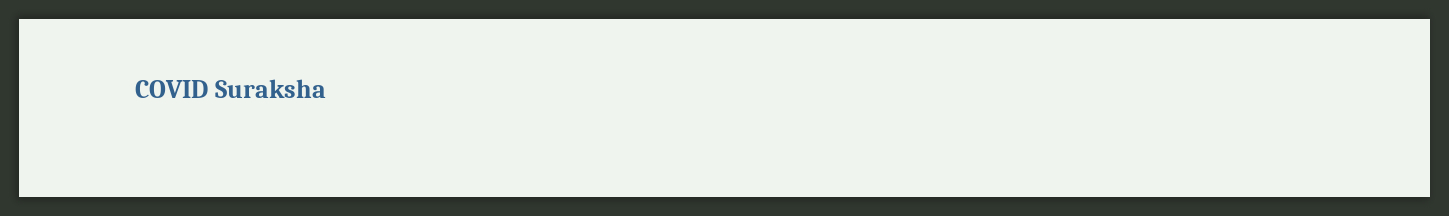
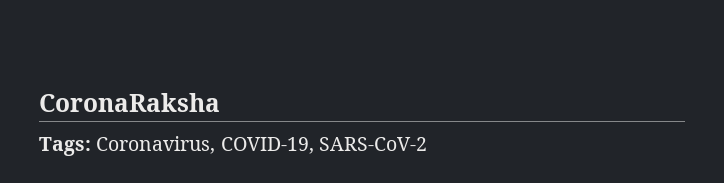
[135,79,327,98] COVID Suraksha -> [39,93,220,112] [39,136,427,156] CoronaRaksha // Tags: Coronavirus, COVID-19, SARS-CoV-2

